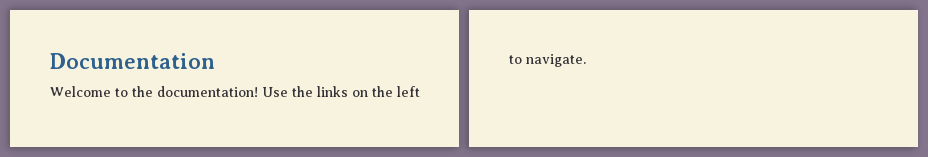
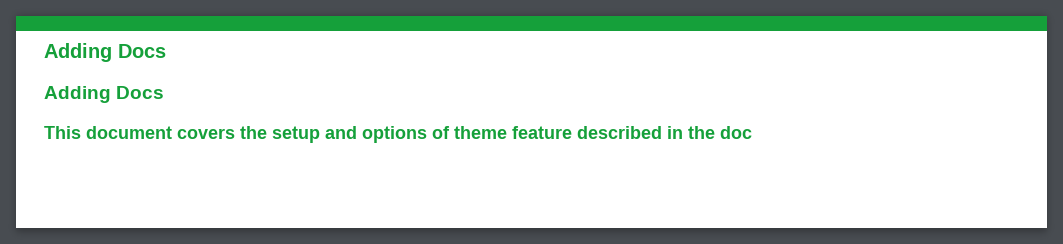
[50,53,215,69] [50,86,420,97] [509,54,586,67] Documentation // Welcome to the documentation! Use the links on the left to navigate. -> [44,43,166,62] [44,86,165,103] [44,126,752,143] Adding Docs // Adding Docs // This document covers the setup and options of theme feature described in the doc

